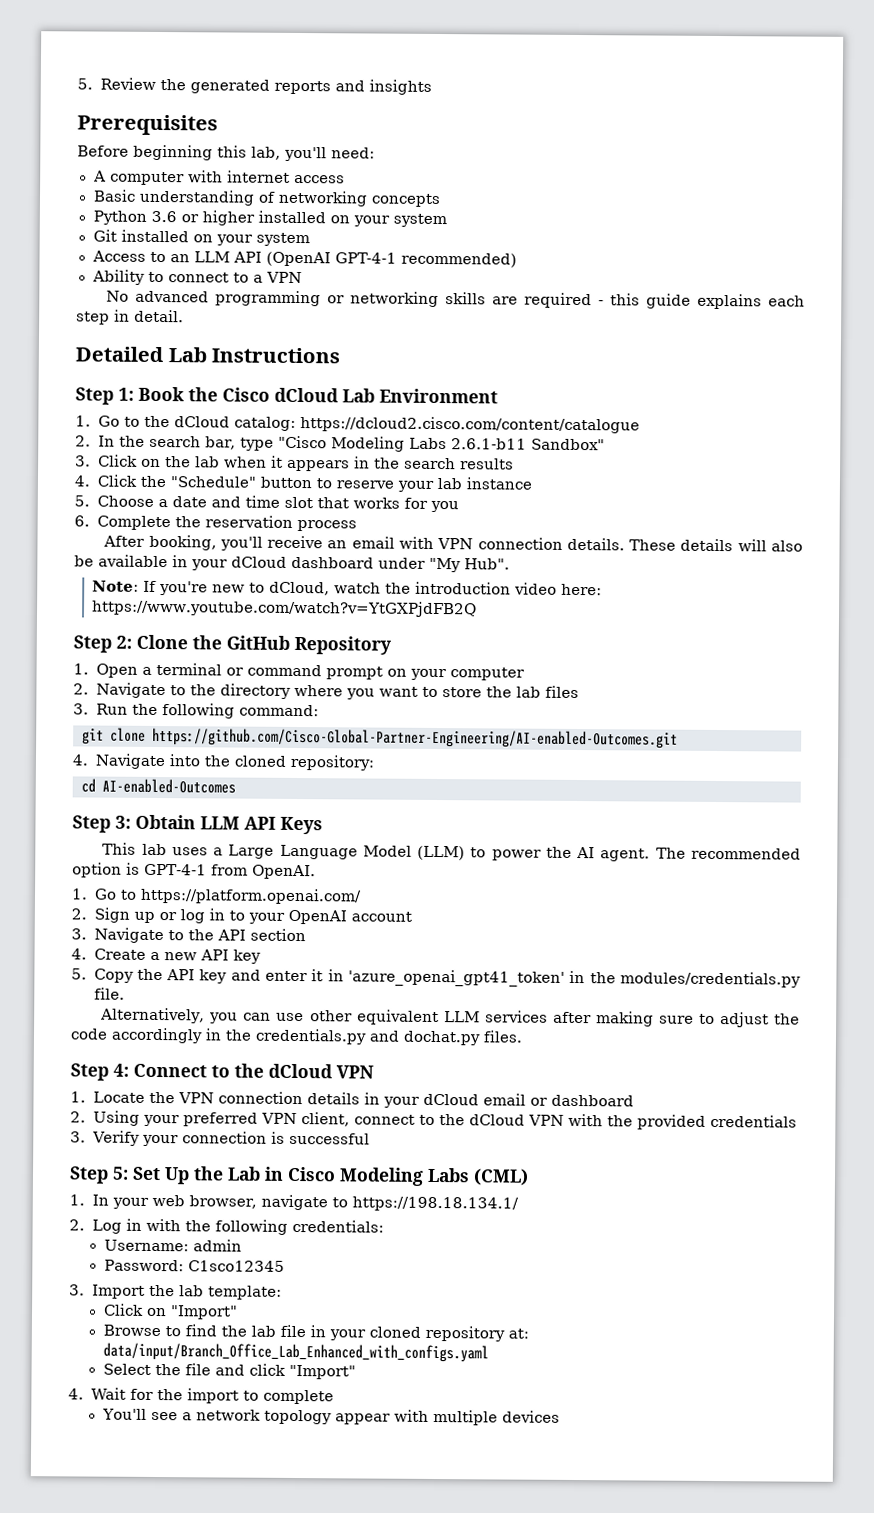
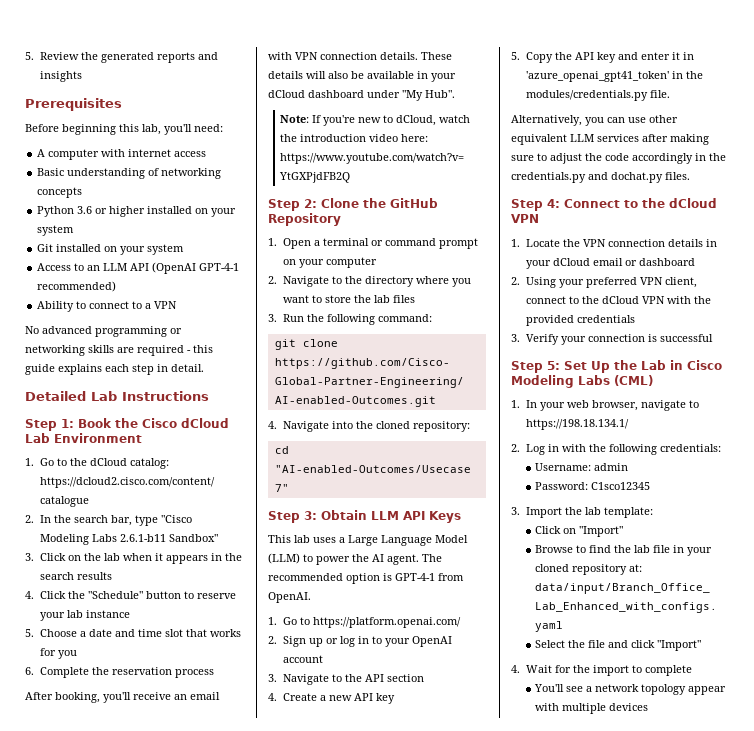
[102,778,236,794] AI-enabled-Outcomes -> [274,465,471,473] [274,484,289,492] "AI-enabled-Outcomes/Usecase 7"

